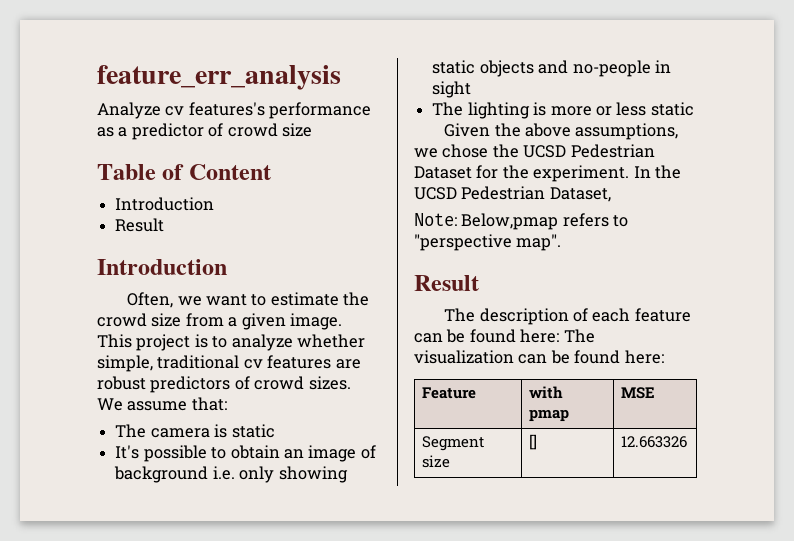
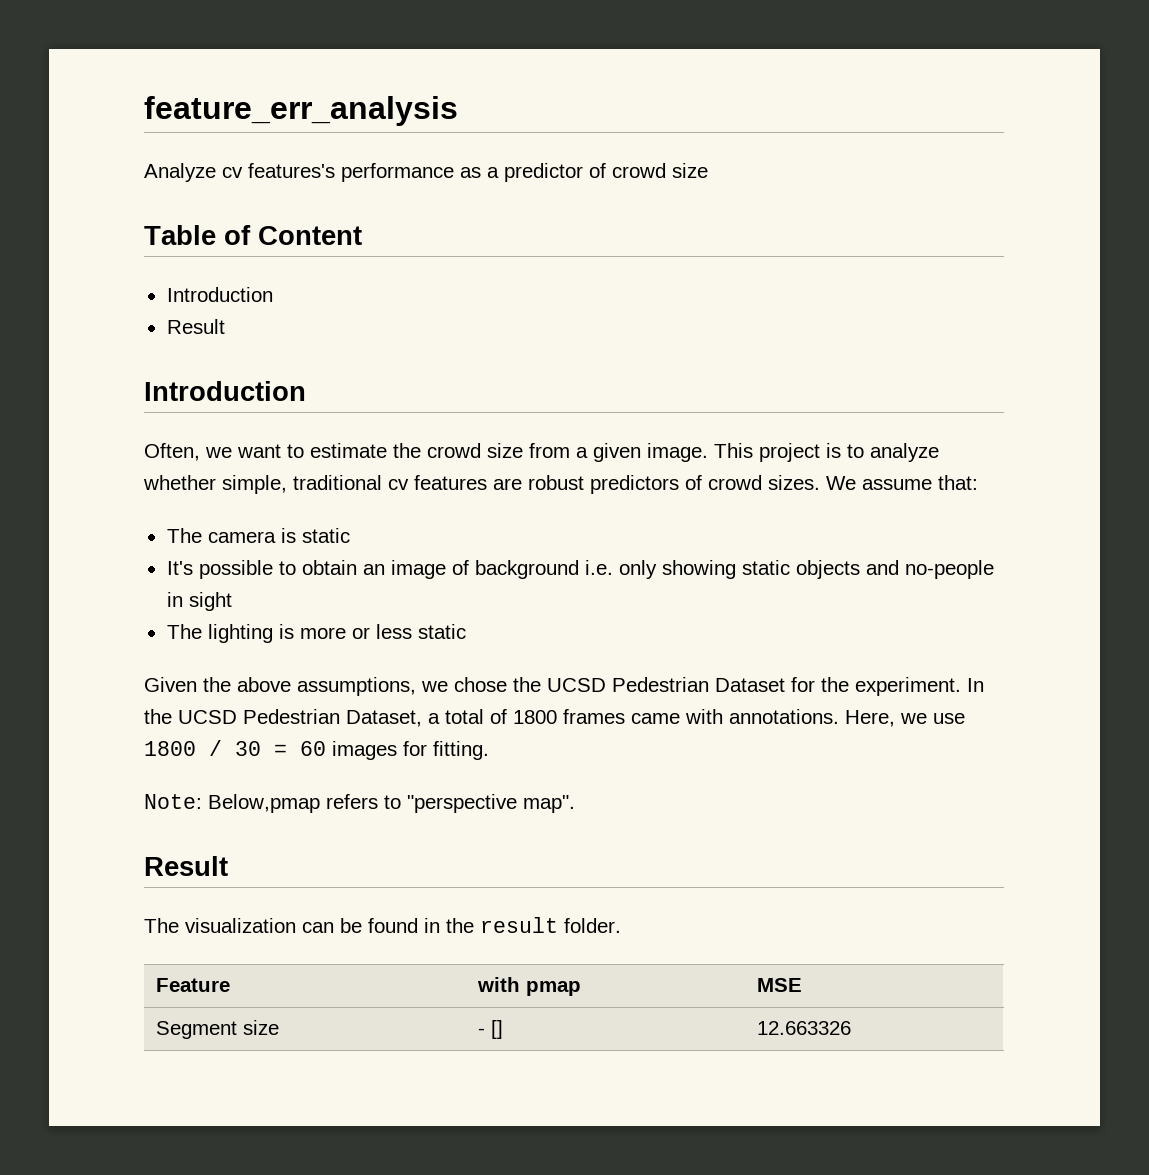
(611, 194) none -> [428,709,965,727] [144,740,489,760] a total of 1800 frames came with annotations. Here, we use 1800 / 30 = 60 images for fitting.
[479,308,691,325] [414,329,595,343] [414,350,664,364] description of each feature can be found here: The visualization can be found here: -> [185,917,621,933] visualization can be found in the result folder.
(450, 461) none -> [478,1028,486,1035] -

